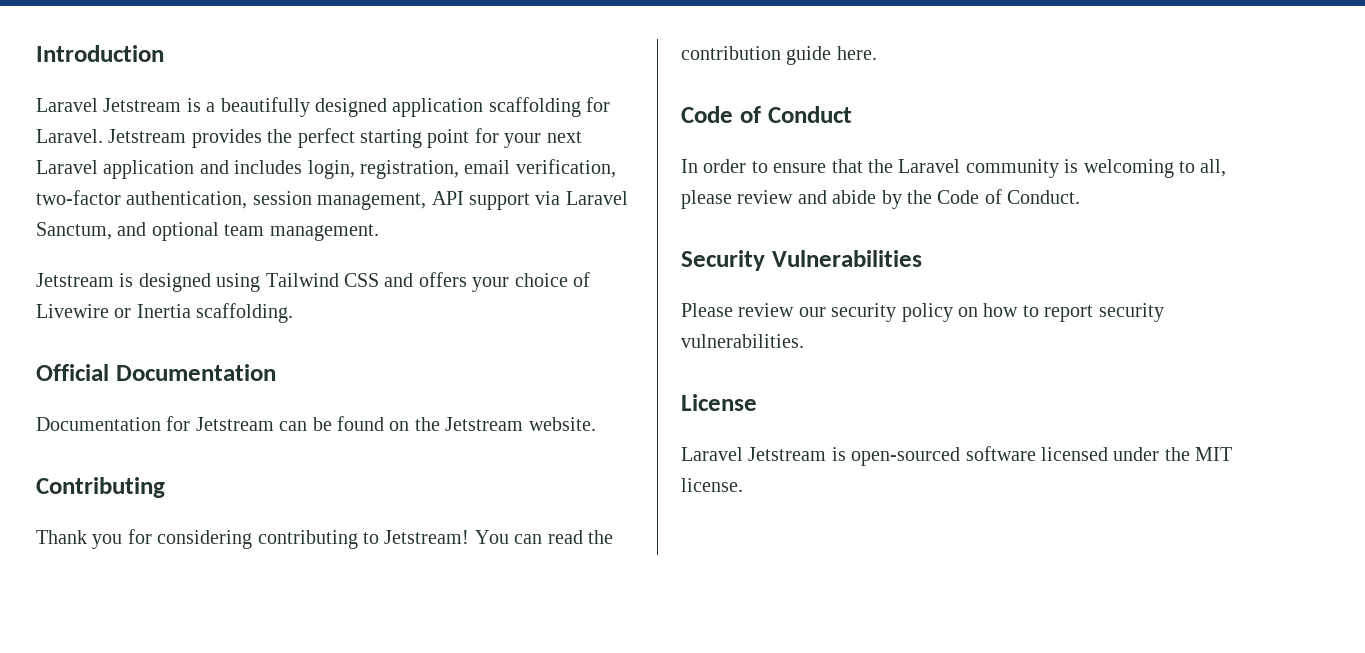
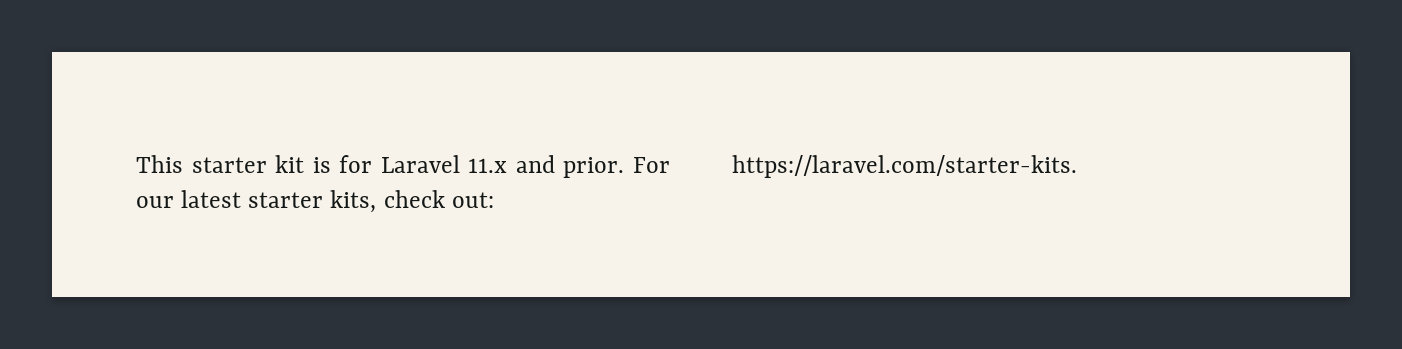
[36,45,164,62] [36,97,611,117] [36,128,582,148] [36,159,616,179] [36,190,628,210] [36,222,379,241] [36,272,590,292] [36,303,294,323] [36,364,276,381] [36,416,596,431] [36,477,165,498] [36,529,613,549] [681,46,877,65] [681,106,852,123] [681,159,1227,178] [681,189,1081,209] [681,250,922,271] [681,303,1164,322] [681,334,804,348] [681,394,757,411] [681,446,1233,466] [681,478,743,492] Introduction // Laravel Jetstream is a beautifully designed application scaffolding for Laravel. Jetstream provides the perfect starting point for your next Laravel application and includes login, registration, email verification, two-factor authentication, session management, API support via Laravel Sanctum, and optional team management. // Jetstream is designed using Tailwind CSS and offers your choice of Livewire or Inertia scaffolding. // Official Documentation // Documentation for Jetstream can be found on the Jetstream website. // Contributing // Thank you for considering contributing to Jetstream! You can read the contribution guide here. // Code of Conduct // In order to ensure that the Laravel community is welcoming to all, please review and abide by the Code of Conduct. // Security Vulnerabilities // Please review our security policy on how to report security vulnerabilities. // License // Laravel Jetstream is open-sourced software licensed under the MIT license. -> [136,155,670,178] [136,190,494,213] [732,155,1077,178] This starter kit is for Laravel 11.x and prior. For our latest starter kits, check out: https://laravel.com/starter-kits.

